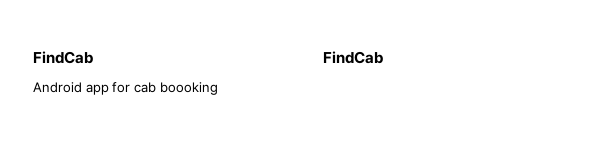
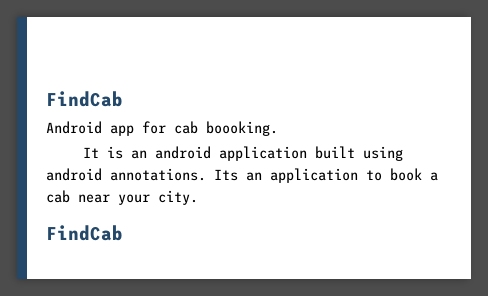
[159,82,218,95] boooking -> [206,121,278,136] [83,146,404,161] [46,168,438,183] [46,190,198,205] boooking. // It is an android application built using android annotations. Its an application to book a cab near your city.

